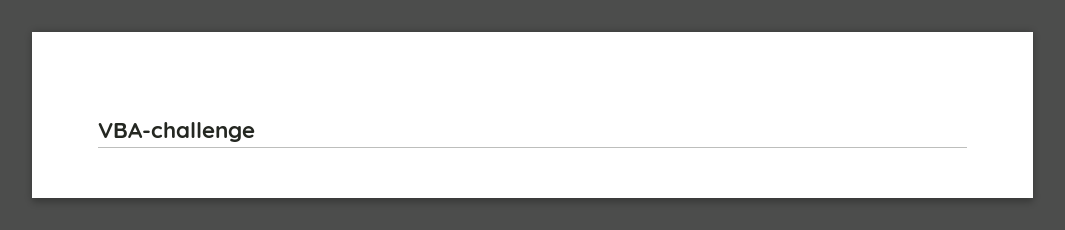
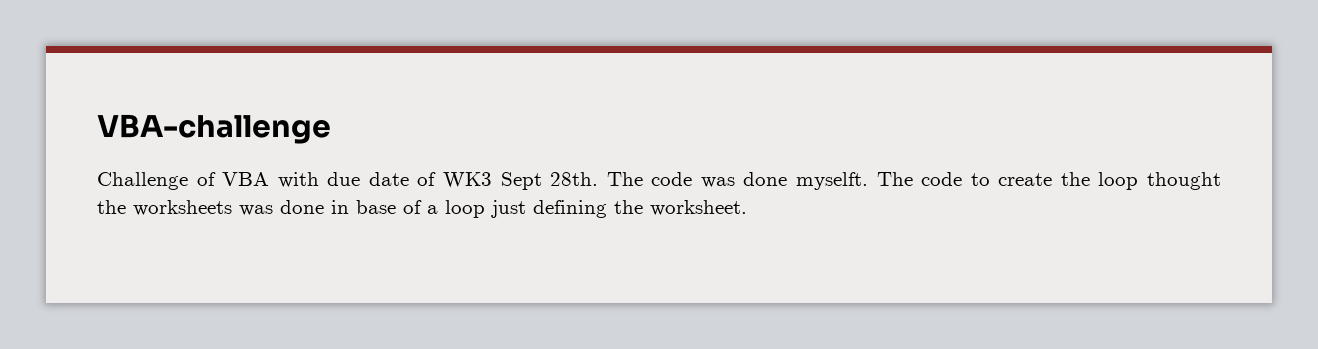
(255, 132) none -> [97,172,1221,190] [97,200,747,218] // Challenge of VBA with due date of WK3 Sept 28th. The code was done myselft. The code to create the loop thought the worksheets was done in base of a loop just defining the worksheet.

